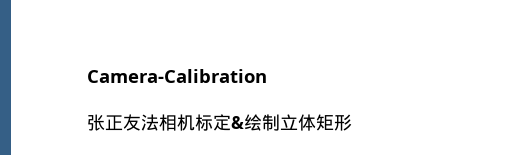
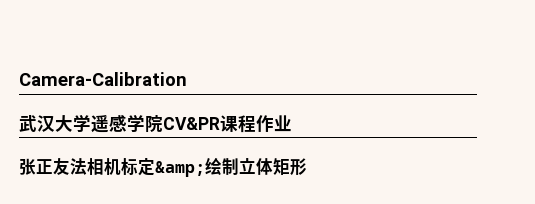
(267, 76) none -> [19,114,292,133] // 武汉大学遥感学院CV&PR课程作业
[231,116,244,129] & -> [155,161,205,177] &amp;

